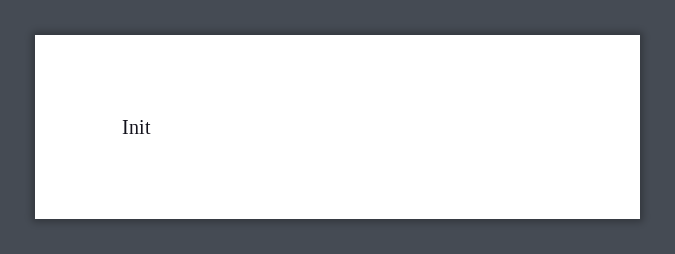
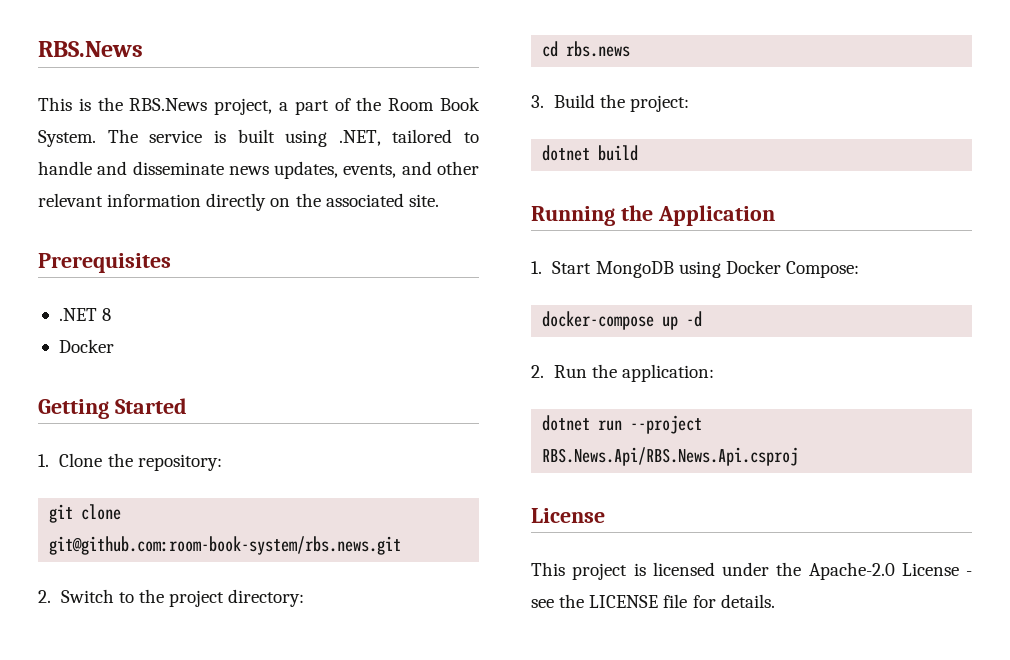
[122,120,151,134] Init -> [38,41,143,57] [38,97,481,115] [38,129,479,147] [38,161,479,179] [38,193,439,211] [38,253,171,273] [58,308,112,321] [58,339,114,353] [38,398,187,419] [38,453,222,471] [49,504,122,523] [49,536,402,555] [38,589,305,607] [542,41,631,57] [531,94,689,112] [542,145,639,161] [531,205,775,226] [531,260,859,278] [542,311,703,330] [531,364,714,382] [542,415,703,434] [542,447,799,466] [531,508,605,523] [531,562,972,580] [531,594,775,608] RBS.News // This is the RBS.News project, a part of the Room Book System. The service is built using .NET, tailored to handle and disseminate news updates, events, and other relevant information directly on the associated site. // Prerequisites // .NET 8 // Docker // Getting Started // 1. Clone the repository: // git clone git@github.com:room-book-system/rbs.news.git // 2. Switch to the project directory: // cd rbs.news // 3. Build the project: // dotnet build // Running the Application // 1. Start MongoDB using Docker Compose: // docker-compose up -d // 2. Run the application: // dotnet run --project RBS.News.Api/RBS.News.Api.csproj // License // This project is licensed under the Apache-2.0 License - see the LICENSE file for details.

